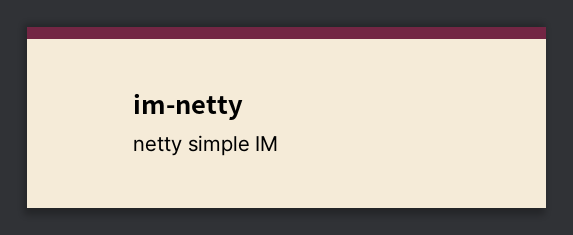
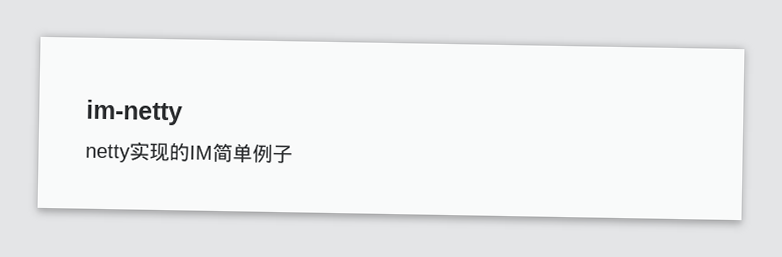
[187,135,279,156] simple IM -> [129,141,293,164] 实现的IM简单例子

